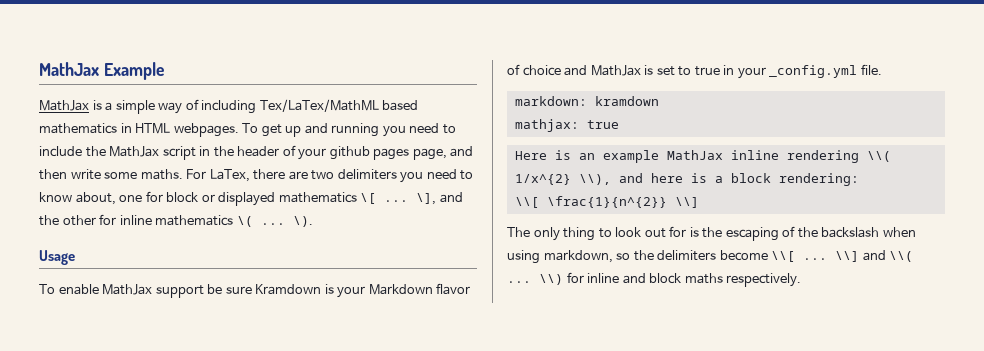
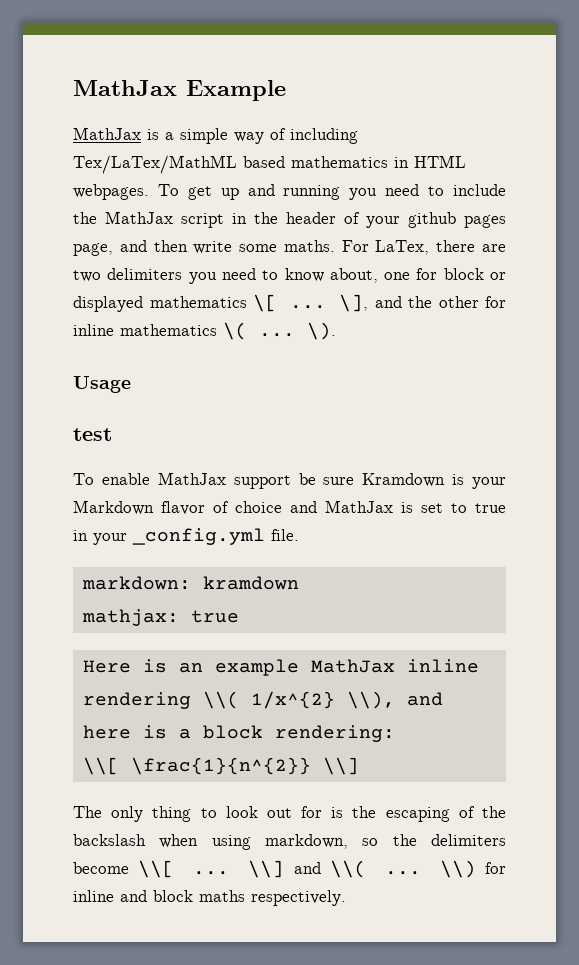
(75, 257) none -> [73,428,112,441] // test

